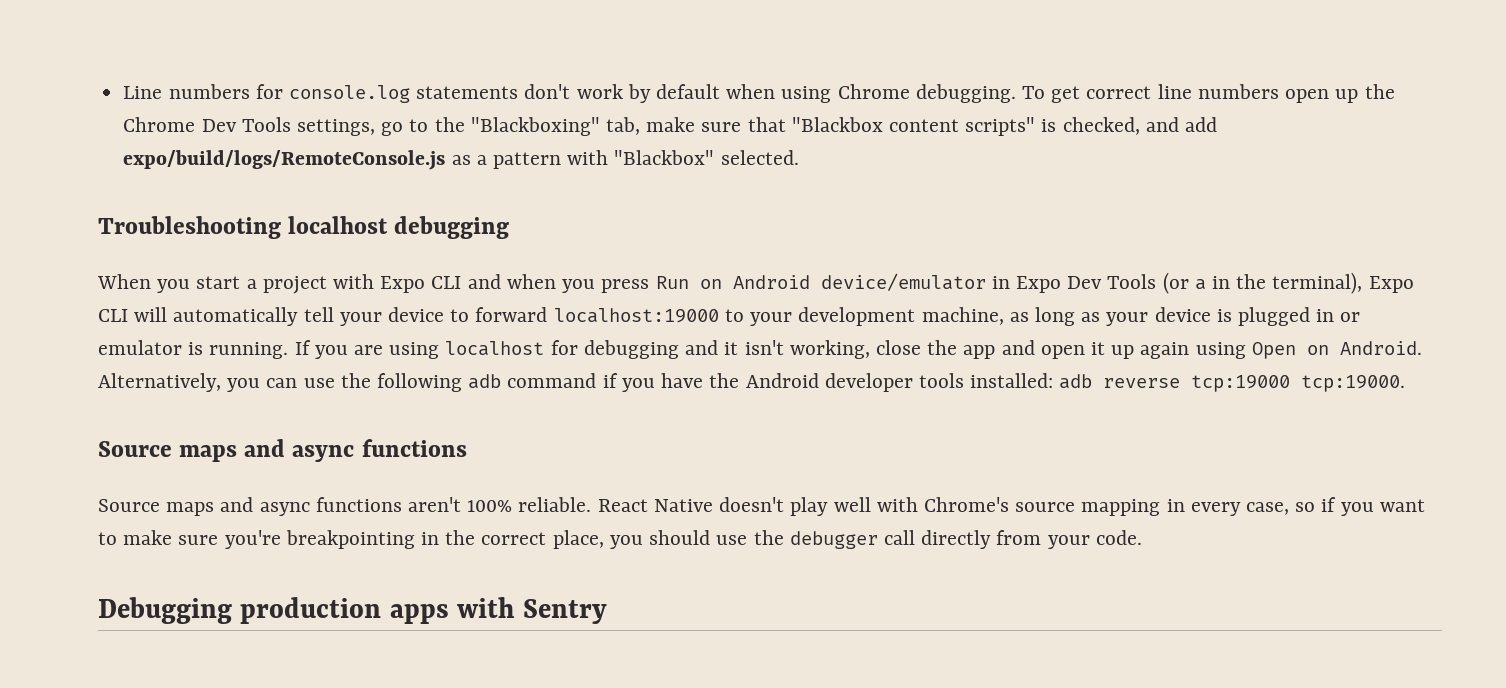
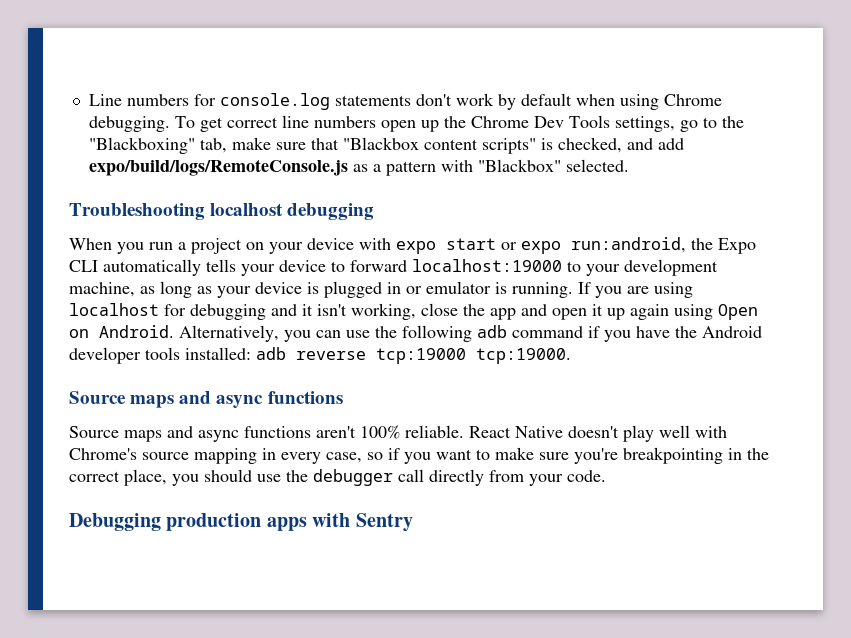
[196,276,241,289] start -> [149,242,173,250] run
[333,272,1414,294] [98,307,334,326] with Expo CLI and when you press Run on Android device/emulator in Expo Dev Tools (or a in the terminal), Expo CLI will automatically tell -> [246,237,756,254] [69,259,236,276] on your device with expo start or expo run:android, the Expo CLI automatically tells

